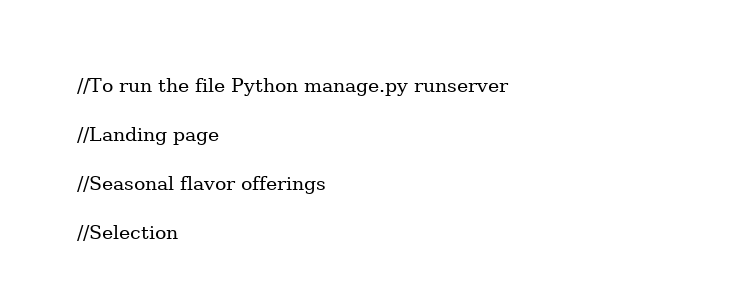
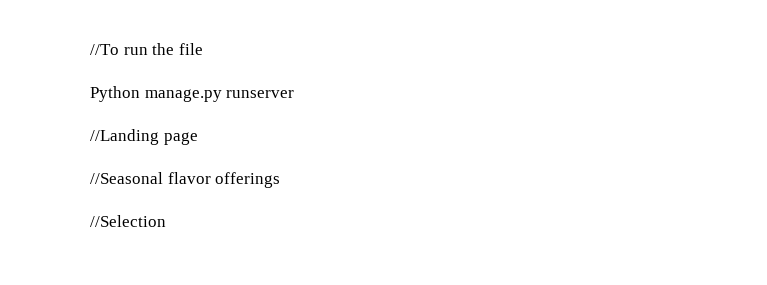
(225, 85) none -> (203, 49) //

